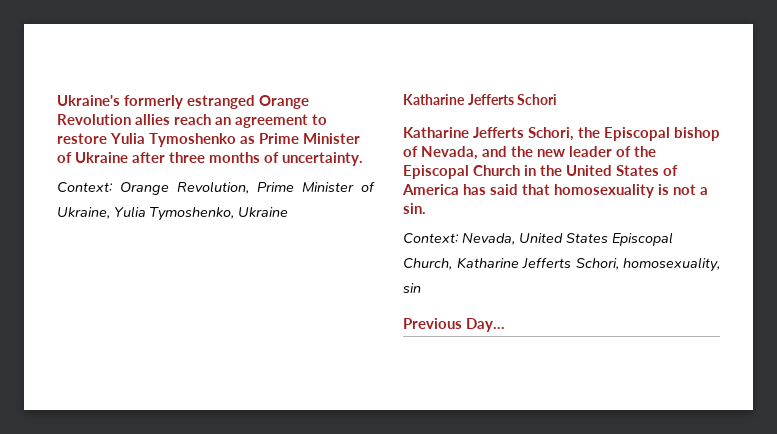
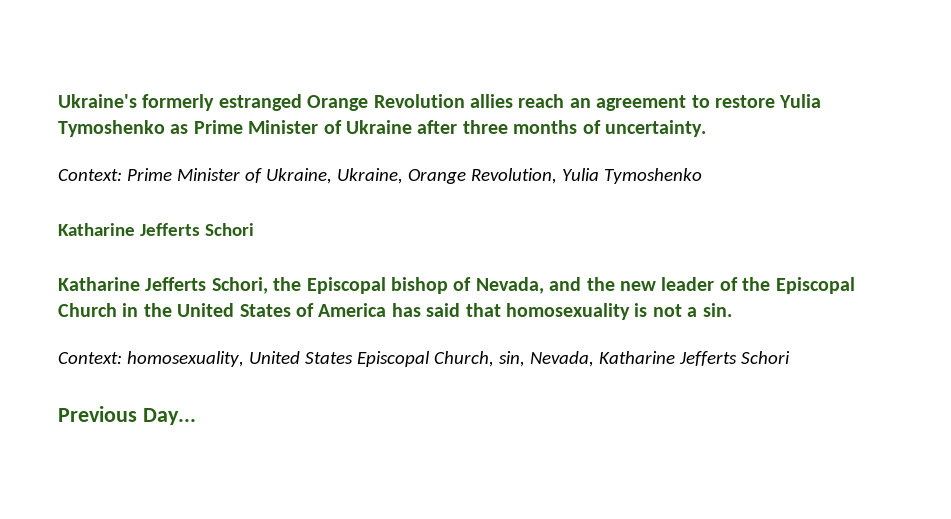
[120,181,249,195] Orange Revolution, -> (122, 175) none
[114,206,288,221] Yulia Tymoshenko, Ukraine -> [336,168,702,184] Ukraine, Orange Revolution, Yulia Tymoshenko
[462,232,515,245] Nevada, -> [126,351,244,367] homosexuality,
[456,257,720,272] [403,283,421,293] Katharine Jefferts Schori, homosexuality, sin -> [498,351,790,367] sin, Nevada, Katharine Jefferts Schori

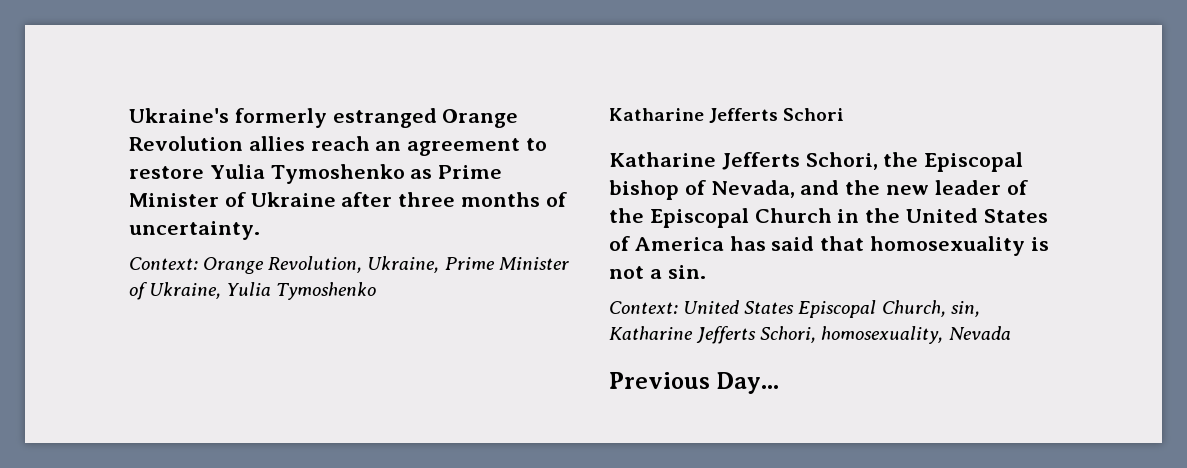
(122, 175) none -> [203,256,440,274] Orange Revolution, Ukraine,
[336,168,557,184] Ukraine, Orange Revolution, -> (222, 290) none
[126,351,244,367] homosexuality, -> (678, 307) none
[529,351,790,367] Nevada, Katharine Jefferts Schori -> [609,326,1011,344] Katharine Jefferts Schori, homosexuality, Nevada

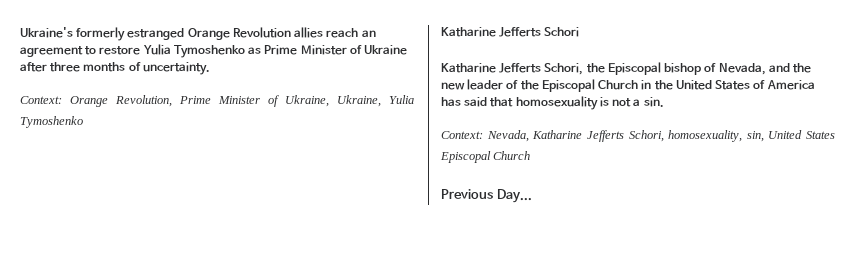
[367,256,440,273] Ukraine, -> (172, 101) none
(222, 290) none -> [337,95,381,107] Ukraine,
[683,300,980,318] [609,326,1011,344] United States Episcopal Church, sin, Katharine Jefferts Schori, homosexuality, Nevada -> [486,130,835,142] [440,151,531,163] Nevada, Katharine Jefferts Schori, homosexuality, sin, United States Episcopal Church

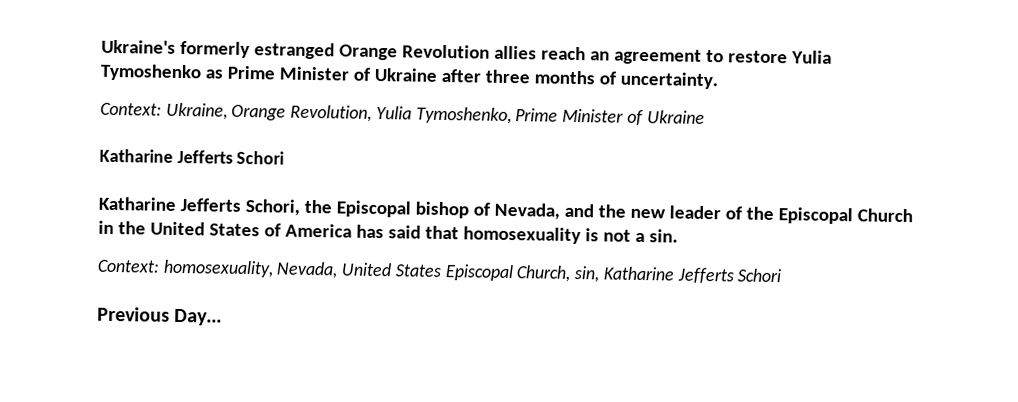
(62, 100) none -> [165,102,228,120] Ukraine,
[179,95,414,107] [20,116,83,128] Prime Minister of Ukraine, Ukraine, Yulia Tymoshenko -> [375,105,705,126] Yulia Tymoshenko, Prime Minister of Ukraine
[486,130,835,142] [440,151,531,163] Nevada, Katharine Jefferts Schori, homosexuality, sin, United States Episcopal Church -> [162,259,782,284] homosexuality, Nevada, United States Episcopal Church, sin, Katharine Jefferts Schori

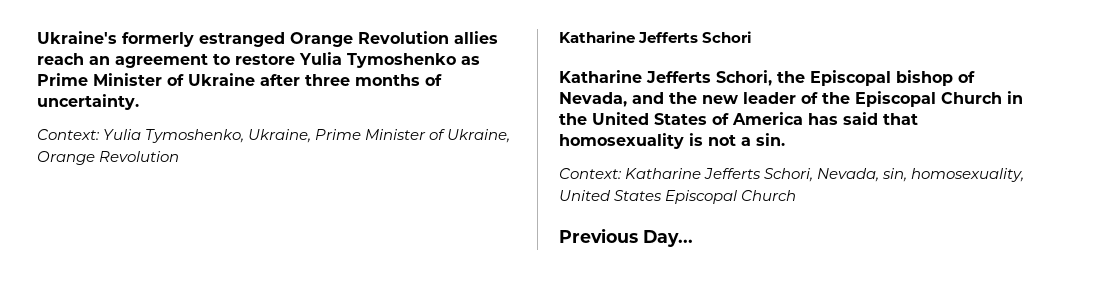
[165,102,373,122] Ukraine, Orange Revolution, -> (100, 134) none
[515,108,705,126] Prime Minister of Ukraine -> [248,129,511,143] [37,151,180,165] Ukraine, Prime Minister of Ukraine, Orange Revolution
[162,259,782,284] homosexuality, Nevada, United States Episcopal Church, sin, Katharine Jefferts Schori -> [625,168,1025,182] [559,190,797,204] Katharine Jefferts Schori, Nevada, sin, homosexuality, United States Episcopal Church

